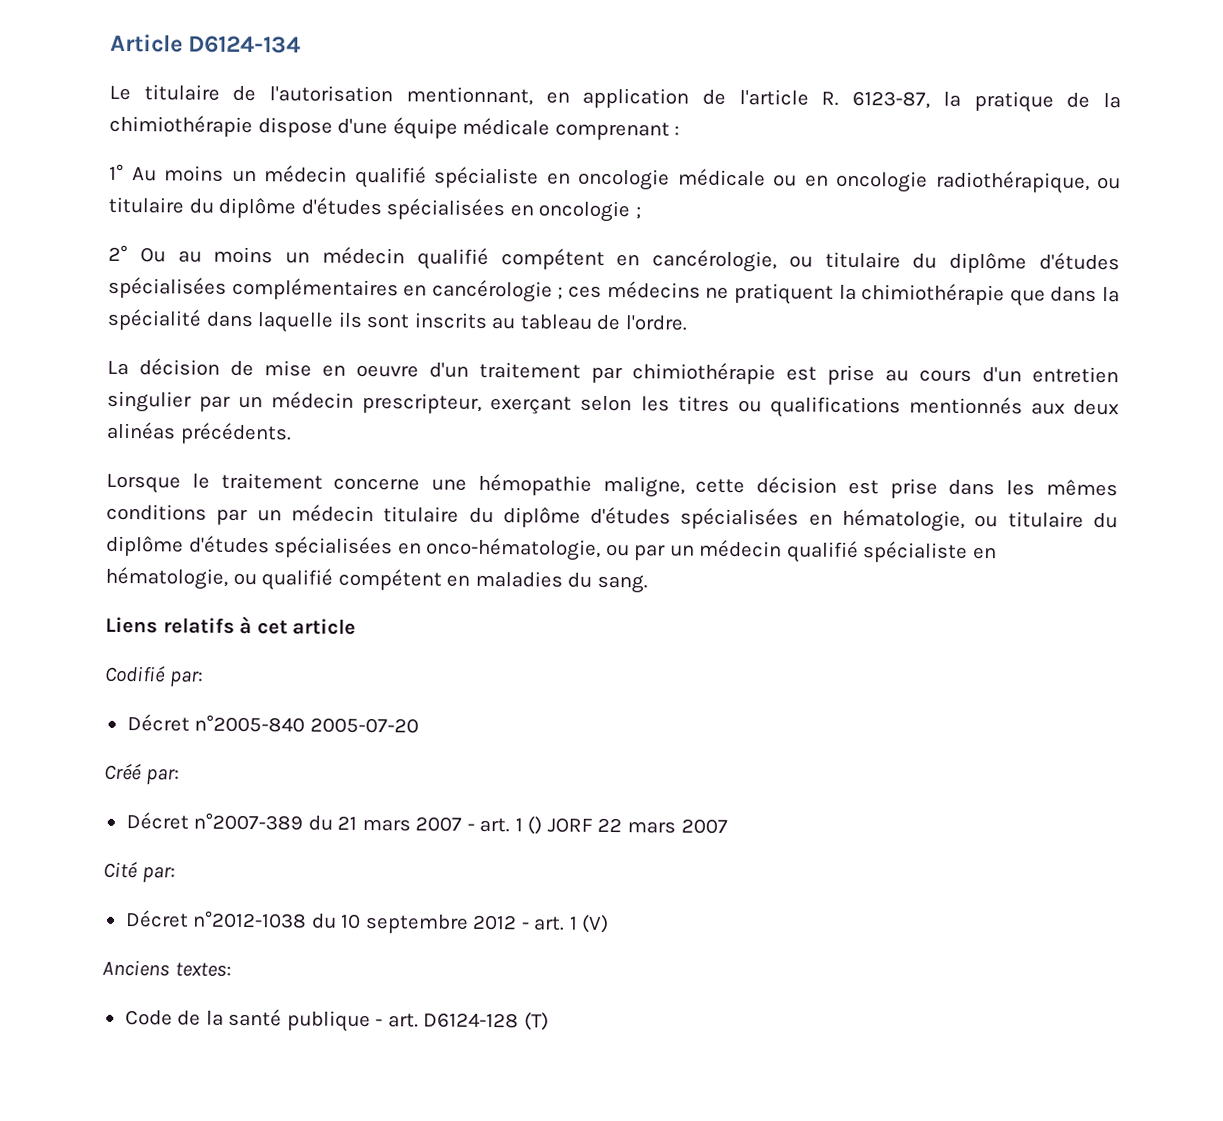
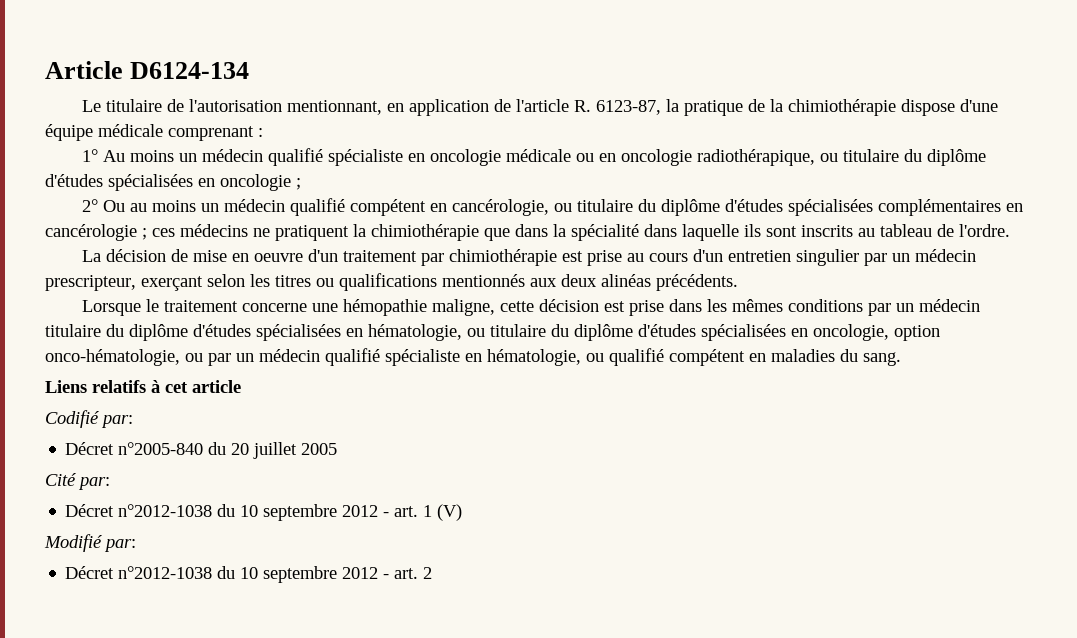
(422, 548) none -> [813,324,940,341] oncologie, option
[309,717,419,734] [104,762,180,785] [125,812,728,835] 2005-07-20 // Créé par: // Décret n°2007-389 du 21 mars 2007 - art. 1 () JORF 22 mars 2007 -> [208,442,338,459] du 20 juillet 2005
[102,959,232,977] [124,1008,549,1033] Anciens textes: // Code de la santé publique - art. D6124-128 (T) -> [44,534,136,552] [65,566,433,583] Modifié par: // Décret n°2012-1038 du 10 septembre 2012 - art. 2

